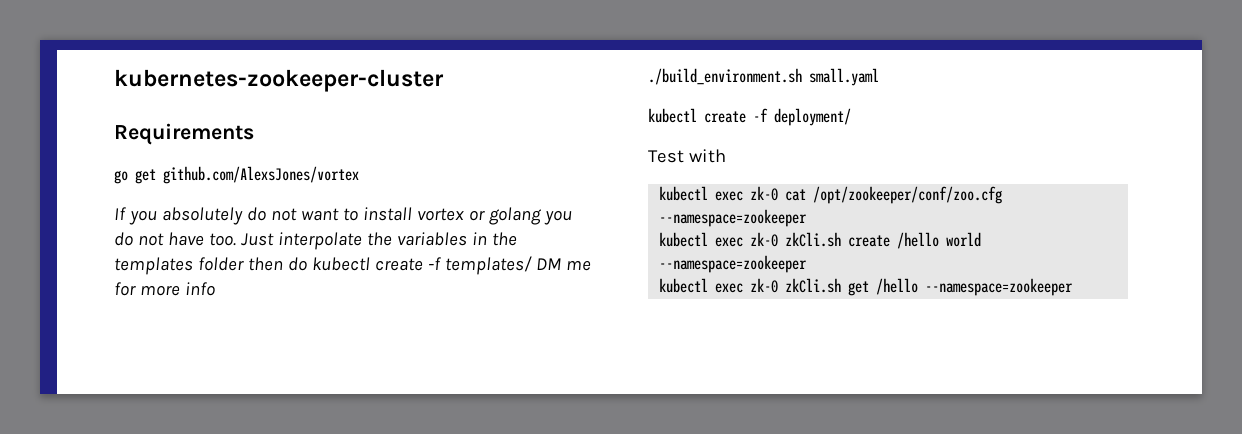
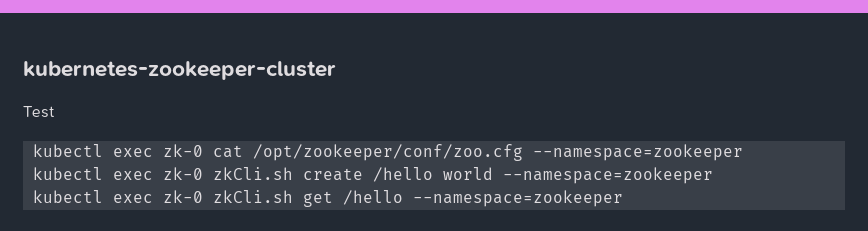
[114,123,254,145] [114,166,359,184] [114,207,572,225] [114,232,517,250] [114,256,591,275] [114,282,215,296] [648,68,879,86] [648,108,851,126] // Requirements // go get github.com/AlexsJones/vortex // If you absolutely do not want to install vortex or golang you do not have too. Just interpolate the variables in the templates folder then do kubectl create -f templates/ DM me for more info // ./build_environment.sh small.yaml // kubectl create -f deployment/ -> (336, 70) none
[688,149,726,163] with -> (55, 112) none

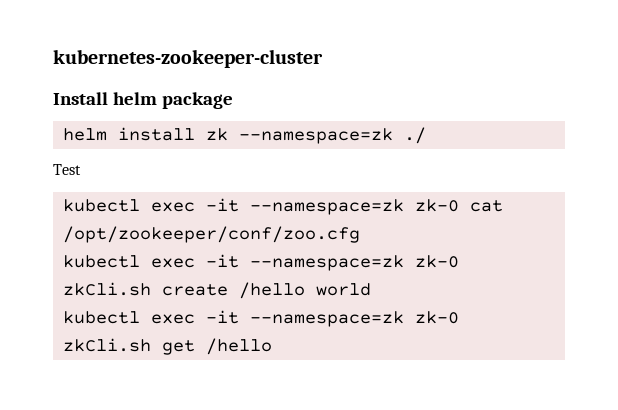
(336, 70) none -> [53,92,233,109] [62,127,426,144] // Install helm package // helm install zk --namespace=zk ./
(153, 152) none -> [205,198,404,215] -it --namespace=zk
[532,144,743,161] [32,167,153,180] --namespace=zookeeper // kubectl exec -> [62,254,404,271] // kubectl exec -it --namespace=zk
[502,167,713,184] [32,190,153,203] --namespace=zookeeper // kubectl exec -> [62,310,404,327] // kubectl exec -it --namespace=zk
[412,190,623,207] --namespace=zookeeper -> (272, 346) none

